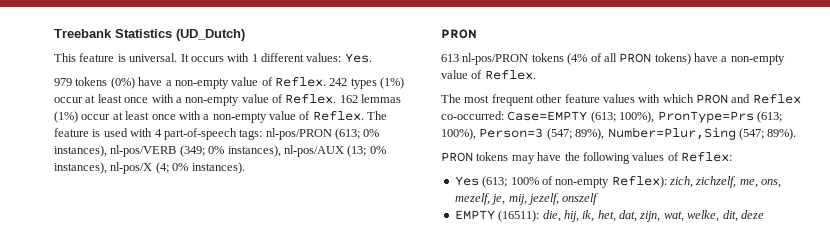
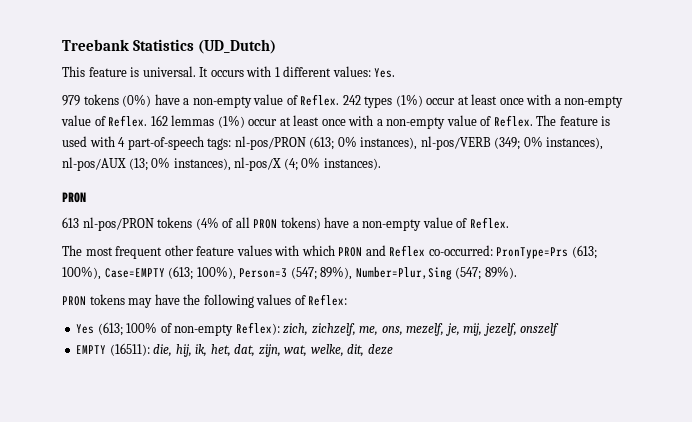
[507,111,754,123] Case=EMPTY (613; 100%), PronType=Prs -> [496,245,597,259] [62,266,165,280] PronType=Prs (613; 100%), Case=EMPTY

